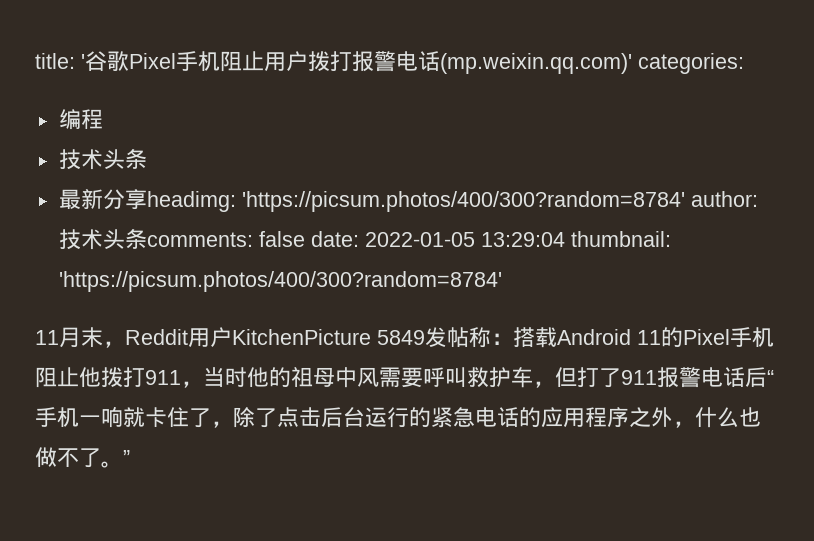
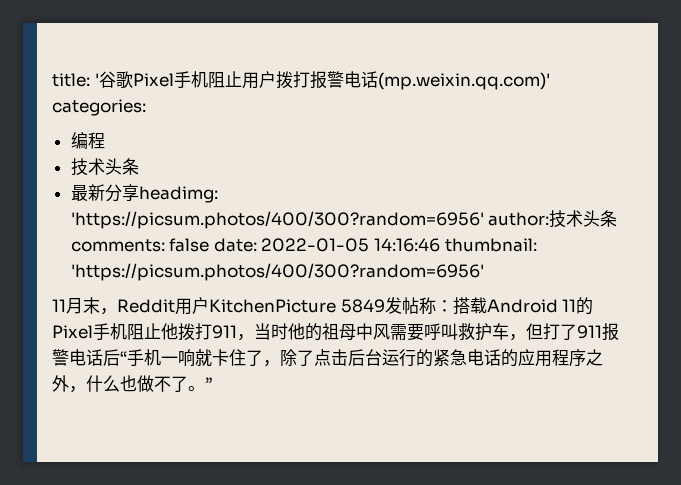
[241,191,685,212] 'https://picsum.photos/400/300?random=8784' -> [70,211,484,229] 'https://picsum.photos/400/300?random=6956'
[480,231,671,247] [58,271,502,292] 13:29:04 thumbnail: 'https://picsum.photos/400/300?random=8784' -> [374,238,537,252] [70,263,484,281] 14:16:46 thumbnail: 'https://picsum.photos/400/300?random=6956'

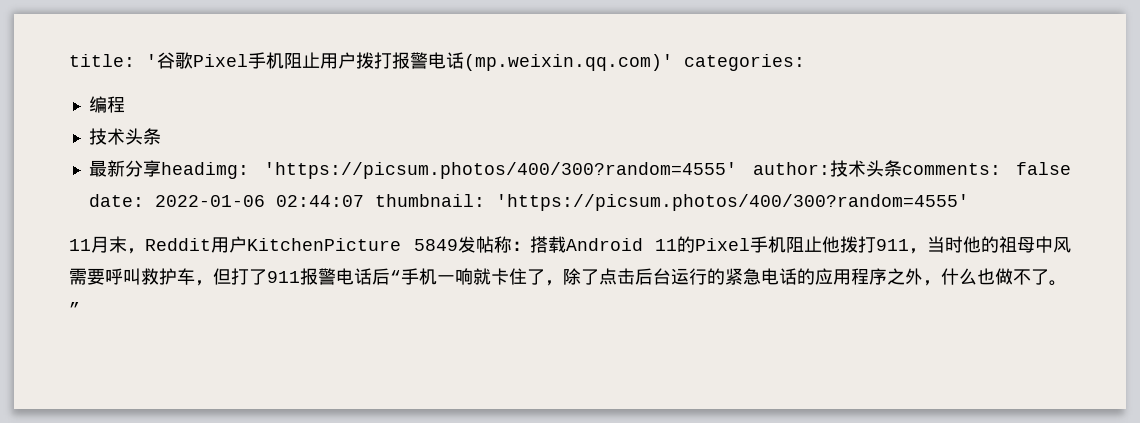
[70,211,484,229] 'https://picsum.photos/400/300?random=6956' -> [264,162,738,179] 'https://picsum.photos/400/300?random=4555'
[261,238,537,252] [70,263,484,281] 2022-01-05 14:16:46 thumbnail: 'https://picsum.photos/400/300?random=6956' -> [154,194,969,211] 2022-01-06 02:44:07 thumbnail: 'https://picsum.photos/400/300?random=4555'

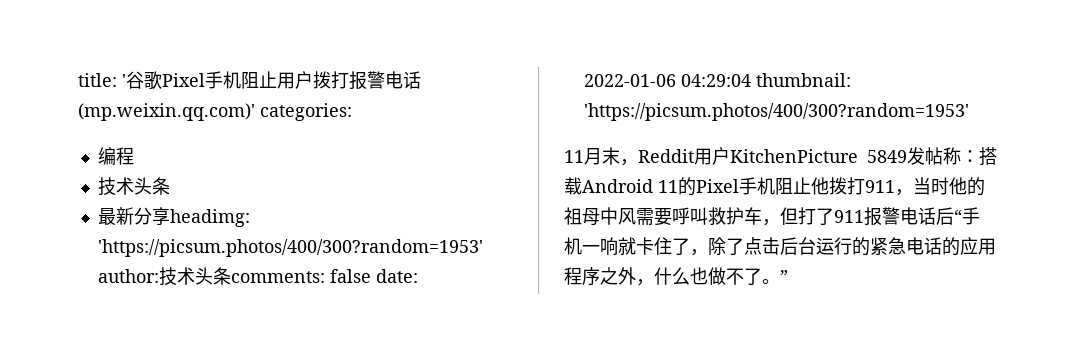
[264,162,738,179] 'https://picsum.photos/400/300?random=4555' -> [97,239,483,257] 'https://picsum.photos/400/300?random=1953'
[275,194,969,211] 02:44:07 thumbnail: 'https://picsum.photos/400/300?random=4555' -> [680,73,851,87] [583,103,969,121] 04:29:04 thumbnail: 'https://picsum.photos/400/300?random=1953'

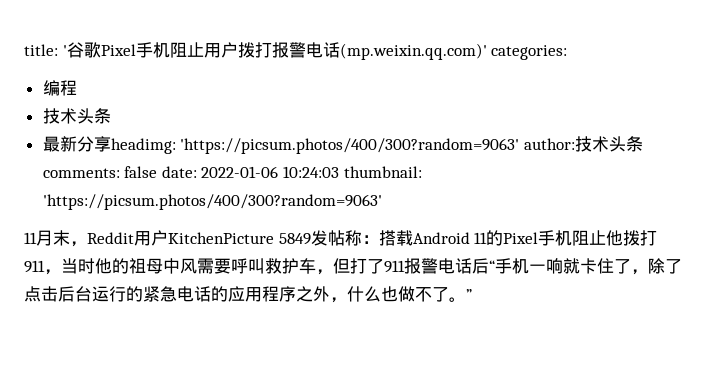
[97,239,483,257] 'https://picsum.photos/400/300?random=1953' -> [180,138,520,154] 'https://picsum.photos/400/300?random=9063'
[680,73,851,87] [583,103,969,121] 04:29:04 thumbnail: 'https://picsum.photos/400/300?random=1953' -> [283,166,422,178] [42,194,382,210] 10:24:03 thumbnail: 'https://picsum.photos/400/300?random=9063'

